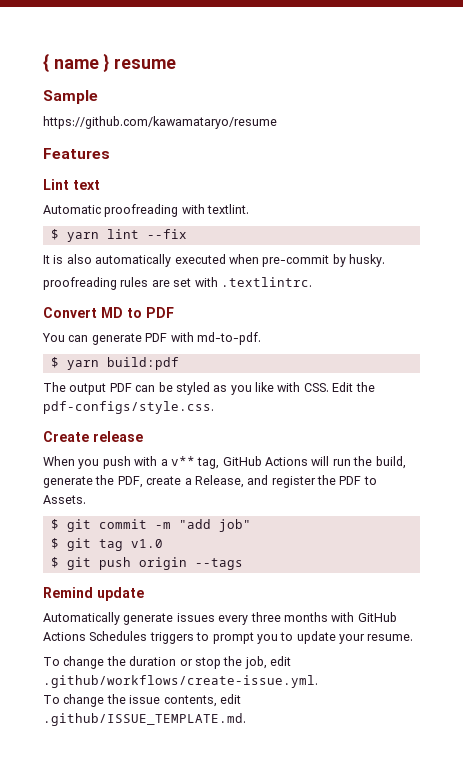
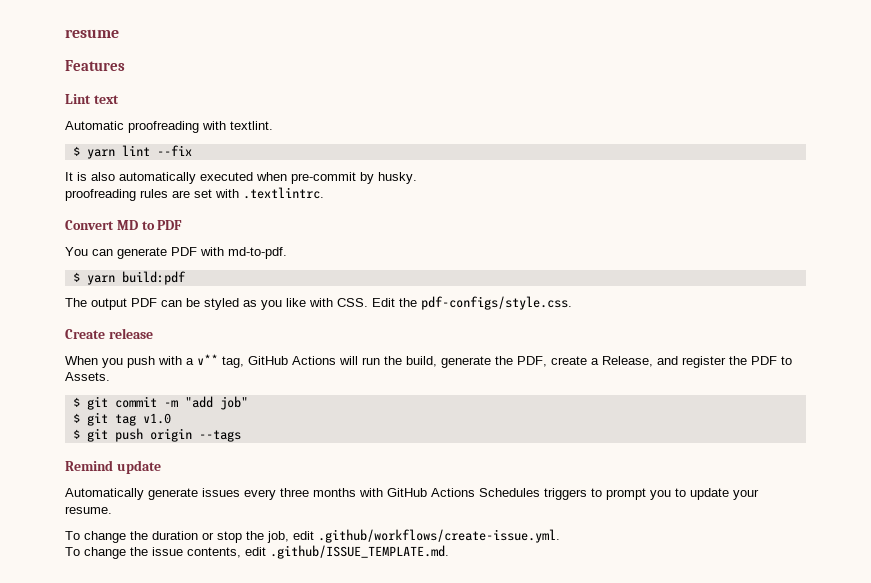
[43,53,110,72] { name } -> (65, 33) none
[43,90,98,104] [43,116,277,129] // Sample // https://github.com/kawamataryo/resume -> (119, 33) none

